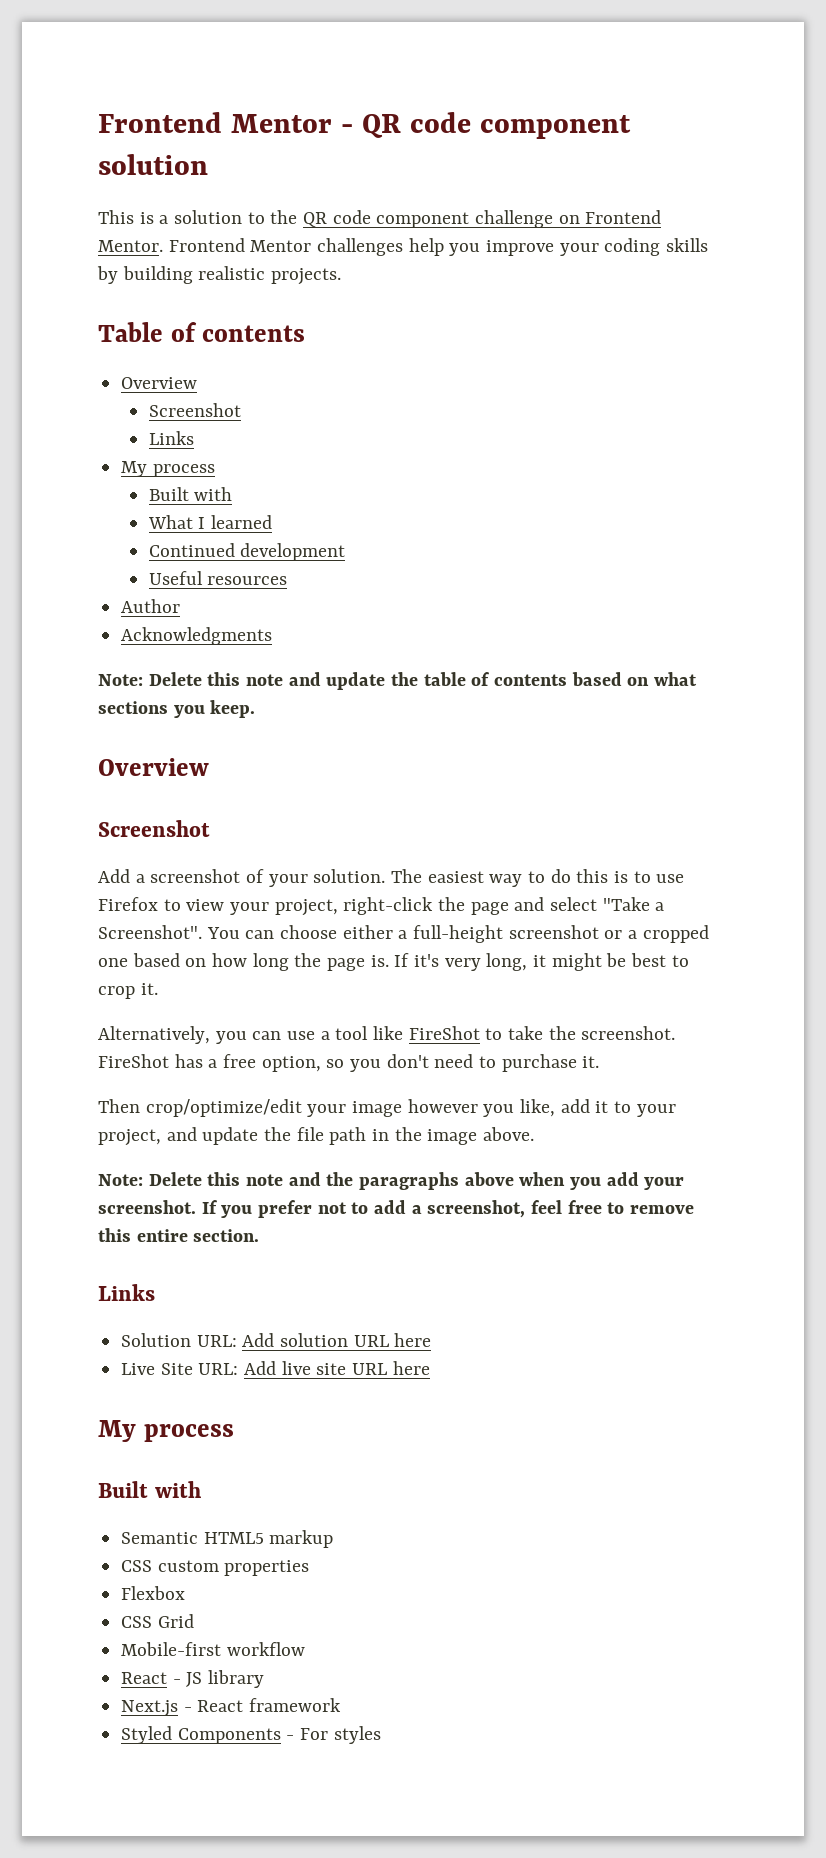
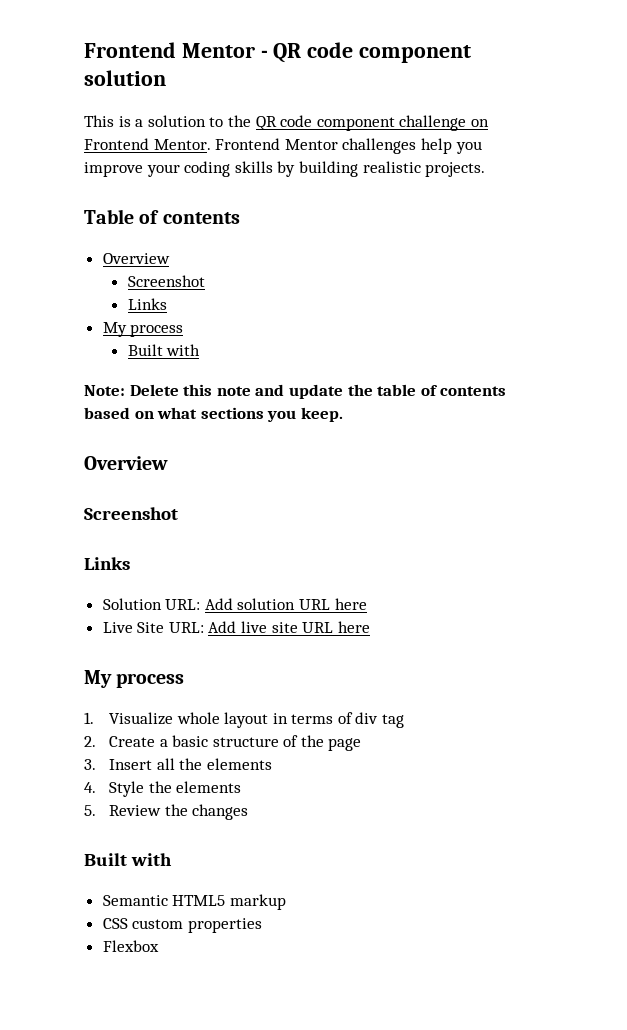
[147,515,272,529] [148,543,346,561] [148,571,288,585] [121,599,181,613] [121,627,273,645] // What I learned // Continued development // Useful resources // Author // Acknowledgments -> (201, 350) none
[98,869,685,887] [98,897,665,916] [98,925,709,943] [98,953,689,971] [98,983,158,999] [98,1026,676,1044] [98,1054,600,1072] [98,1099,676,1117] [98,1127,535,1146] [98,1172,685,1190] [98,1200,695,1218] [98,1228,260,1242] // Add a screenshot of your solution. The easiest way to do this is to use Firefox to view your project, right-click the page and select "Take a Screenshot". You can choose either a full-height screenshot or a cropped one based on how long the page is. If it's very long, it might be best to crop it. // Alternatively, you can use a tool like FireShot to take the screenshot. FireShot has a free option, so you don't need to purchase it. // Then crop/optimize/edit your image however you like, add it to your project, and update the file path in the image above. // Note: Delete this note and the paragraphs above when you add your screenshot. If you prefer not to add a screenshot, feel free to remove this entire section. -> (178, 513) none
(234, 1433) none -> [84,712,405,728] [84,735,362,751] [84,758,272,770] [84,781,242,797] [84,804,249,820] // 1. Visualize whole layout in terms of div tag // 2. Create a basic structure of the page // 3. Insert all the elements // 4. Style the elements // 5. Review the changes
[121,1614,194,1628] [121,1642,305,1656] [121,1670,265,1688] [121,1698,342,1717] [121,1726,381,1744] // CSS Grid // Mobile-first workflow // React - JS library // Next.js - React framework // Styled Components - For styles -> (159, 946) none

